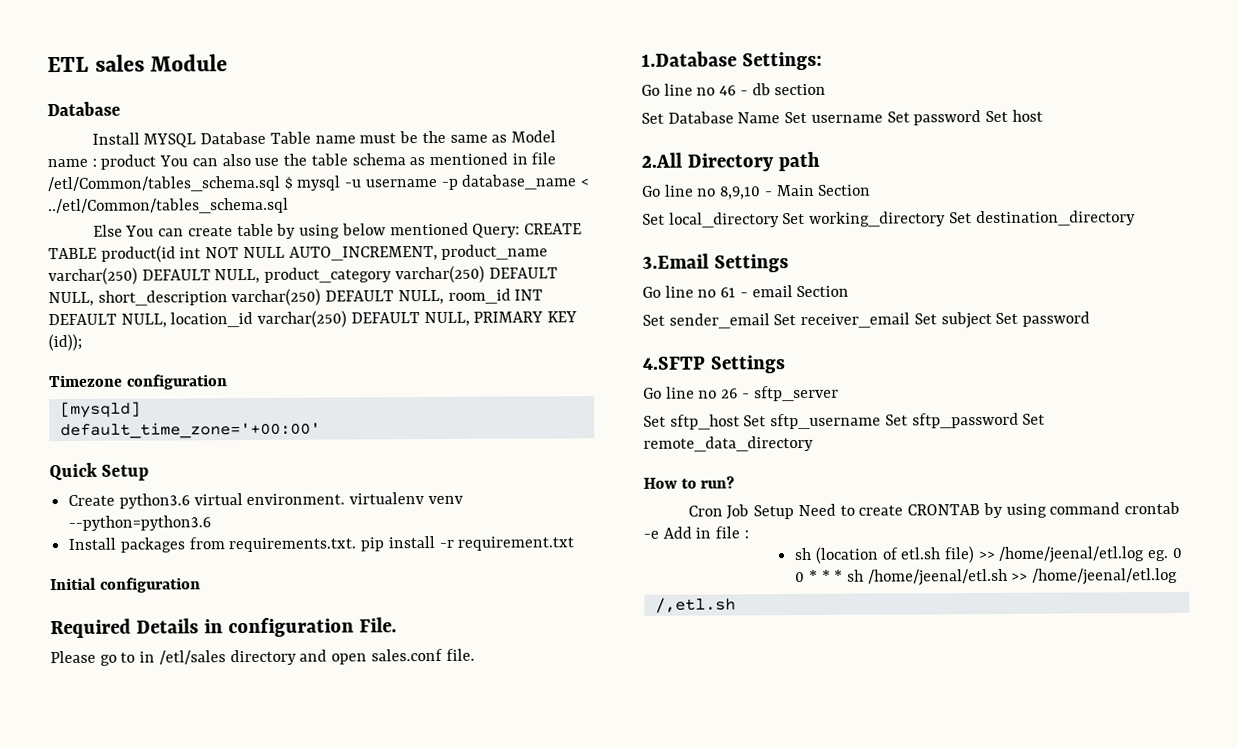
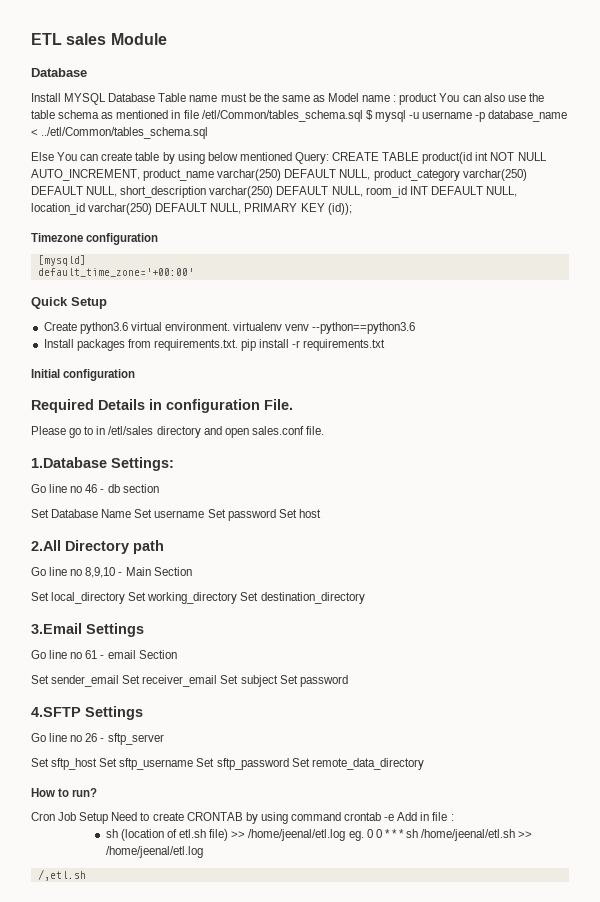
[68,515,212,531] --python=python3.6 -> [312,322,416,334] --python==python3.6
[457,536,575,551] requirement.txt -> [303,339,386,351] requirements.txt

